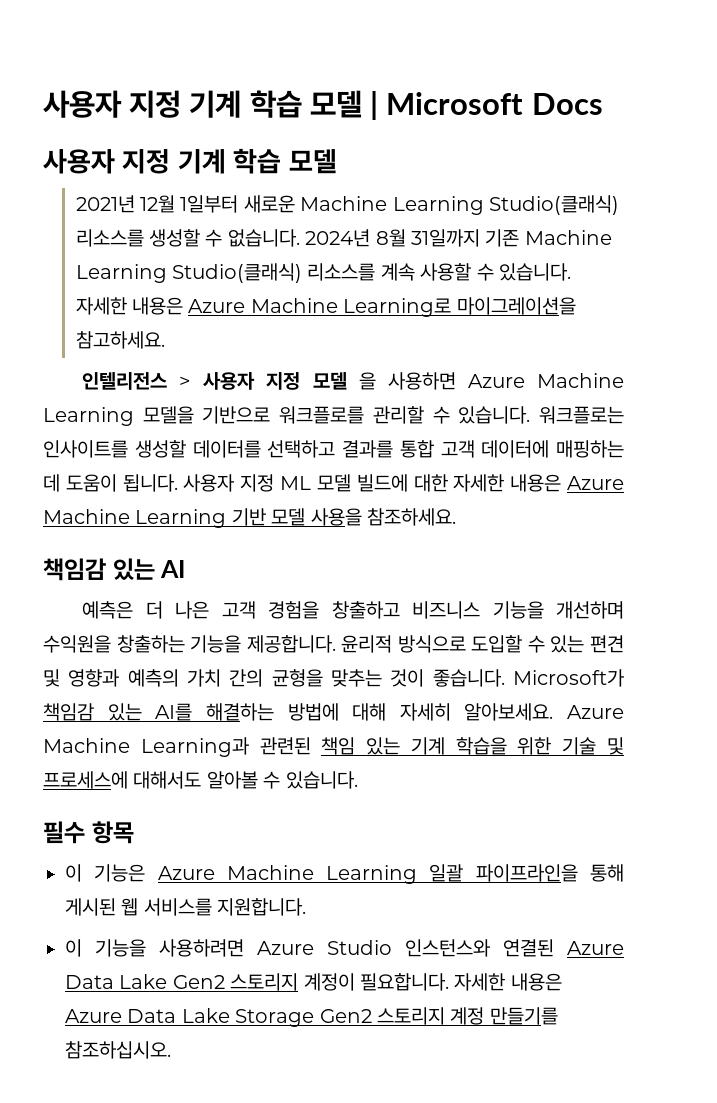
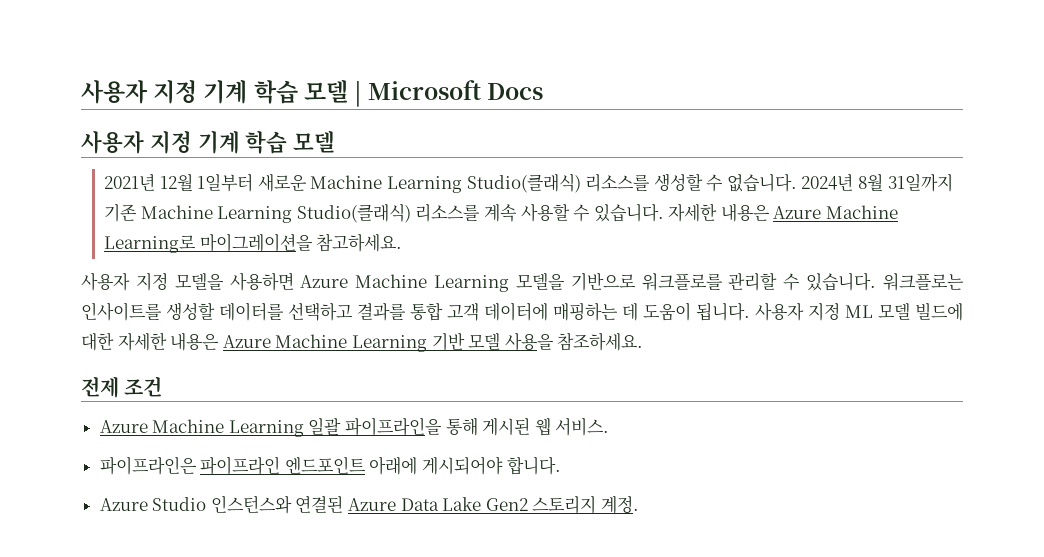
[82,372,376,390] 인텔리전스 > 사용자 지정 모델 을 -> [81,272,224,291] 사용자 지정 모델을
[43,558,186,581] [82,601,624,619] [43,635,624,653] [43,669,624,687] [43,703,624,721] [43,737,624,757] [43,771,358,789] [43,821,134,844] [65,864,146,882] 책임감 있는 AI // 예측은 더 나은 고객 경험을 창출하고 비즈니스 기능을 개선하며 수익원을 창출하는 기능을 제공합니다. 윤리적 방식으로 도입할 수 있는 편견 및 영향과 예측의 가치 간의 균형을 맞추는 것이 좋습니다. Microsoft가 책임감 있는 AI를 해결하는 방법에 대해 자세히 알아보세요. Azure Machine Learning과 관련된 책임 있는 기계 학습을 위한 기술 및 프로세스에 대해서도 알아볼 수 있습니다. // 필수 항목 // 이 기능은 -> [81,376,163,398] 전제 조건 //
[143,898,307,916] [65,939,244,957] 서비스를 지원합니다. // 이 기능을 사용하려면 -> [555,417,610,436] [99,456,561,475] 서비스. // 파이프라인은 파이프라인 엔드포인트 아래에 게시되어야 합니다. //
[303,973,562,991] [65,1007,558,1027] [65,1041,171,1059] 계정이 필요합니다. 자세한 내용은 Azure Data Lake Storage Gen2 스토리지 계정 만들기를 참조하십시오. -> [601,495,640,514] 계정.

